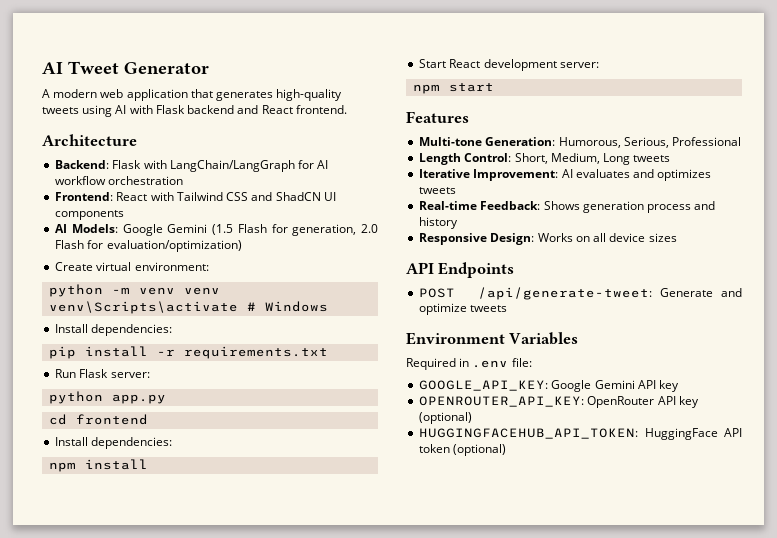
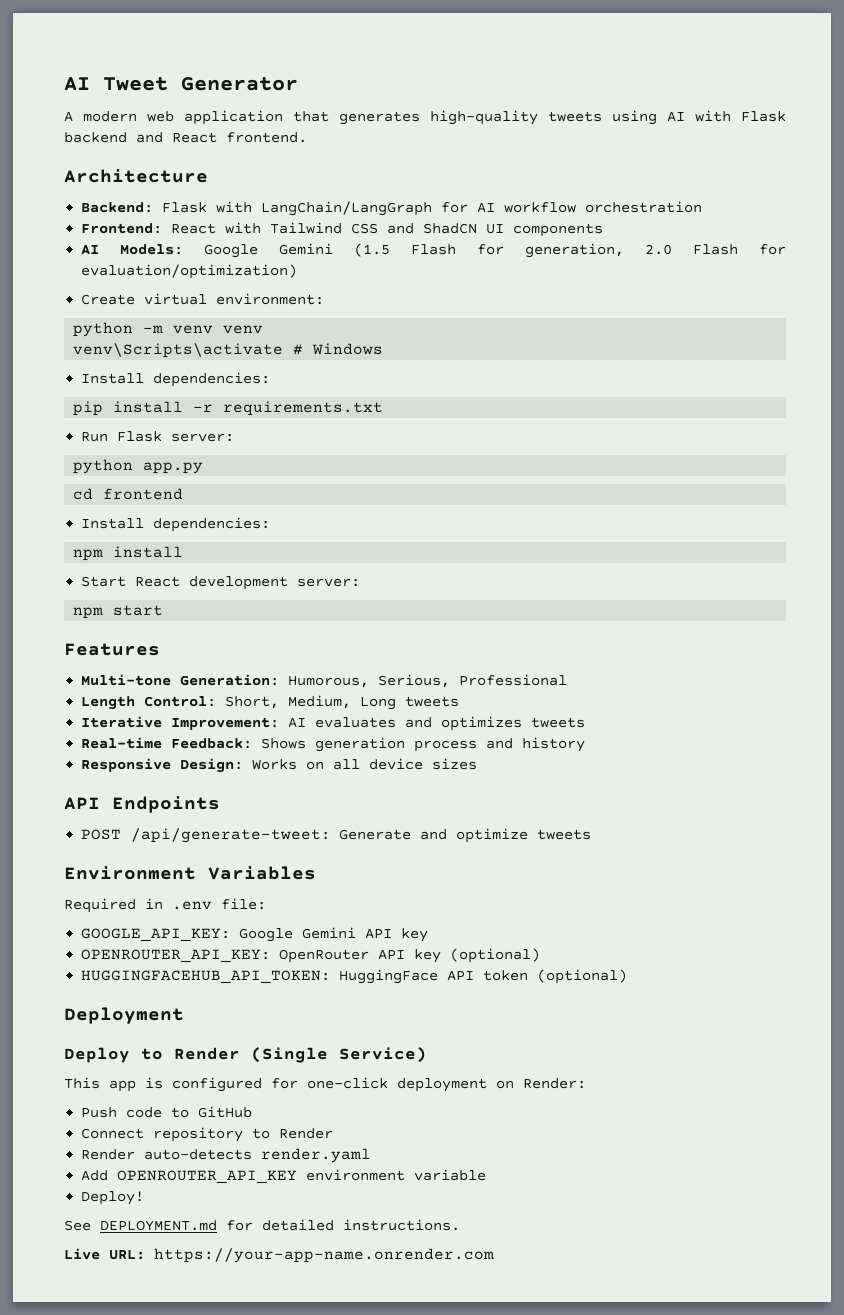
(507, 450) none -> [64,1007,184,1024] [64,1047,427,1063] [64,1077,586,1092] [81,1106,253,1118] [81,1127,334,1142] [81,1148,372,1163] [81,1169,487,1184] [81,1191,145,1205] [64,1219,460,1231] [64,1248,494,1263] // Deployment // Deploy to Render (Single Service) // This app is configured for one-click deployment on Render: // Push code to GitHub // Connect repository to Render // Render auto-detects render.yaml // Add OPENROUTER_API_KEY environment variable // Deploy! // See DEPLOYMENT.md for detailed instructions. // Live URL: https://your-app-name.onrender.com

